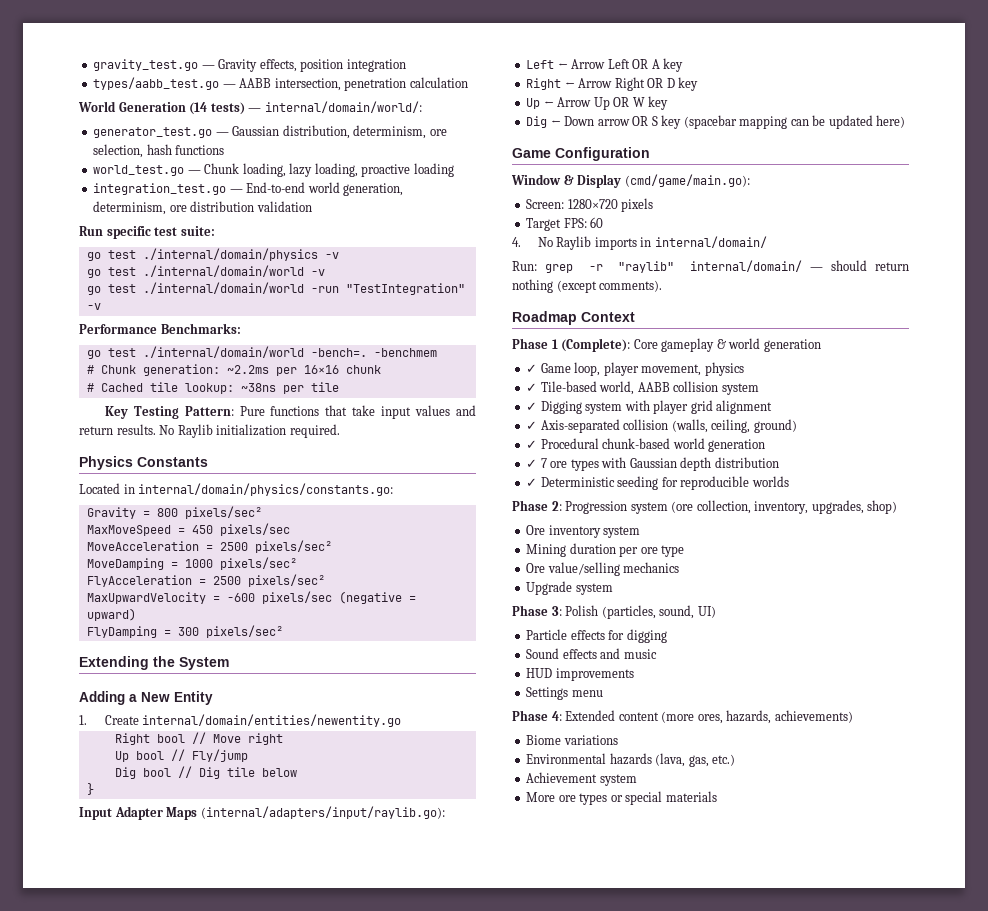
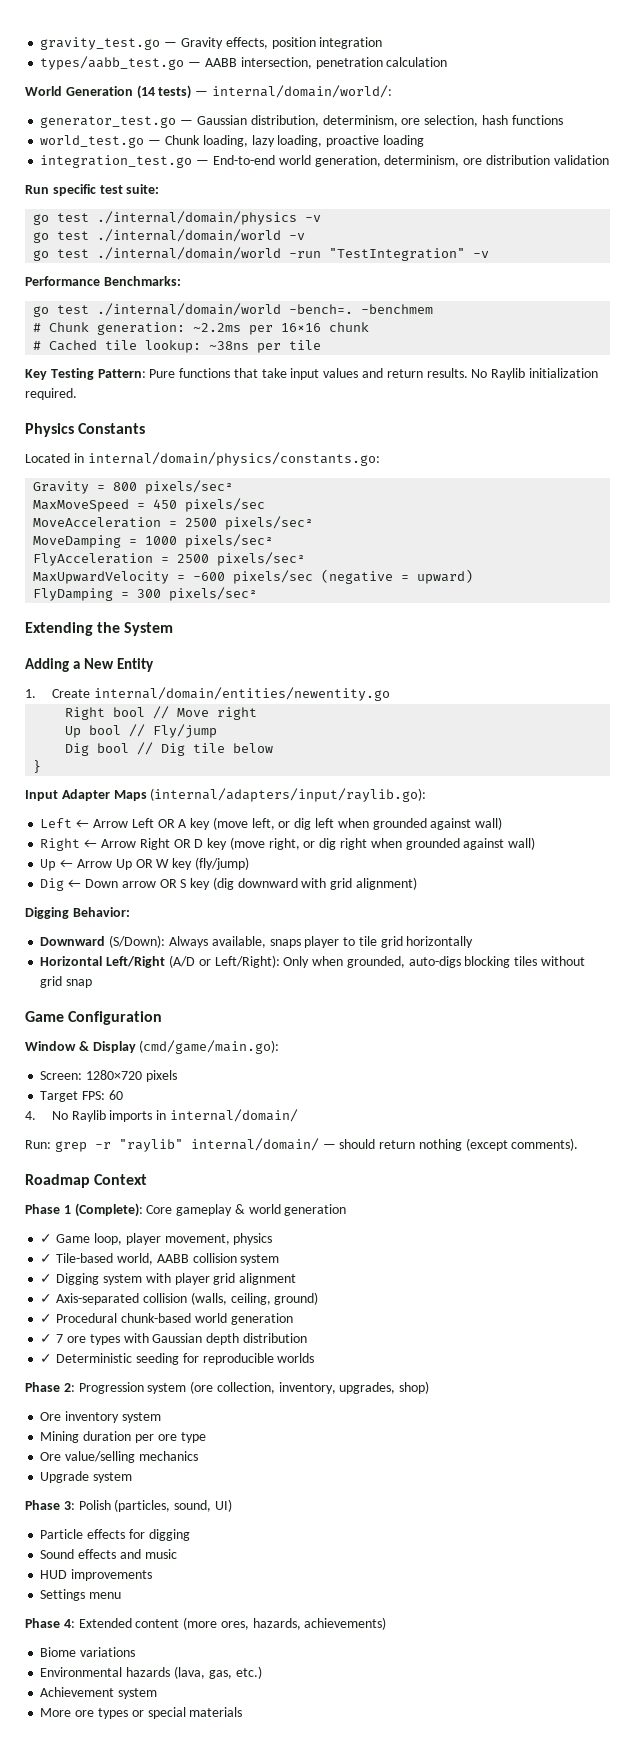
(684, 65) none -> [212,817,503,830] (move left, or dig left when grounded against wall)
(699, 84) none -> [229,837,536,850] (move right, or dig right when grounded against wall)
(669, 103) none -> [194,857,249,870] (fly/jump)
[683,115,906,129] (spacebar mapping can be updated here) -> [212,877,417,890] [25,907,130,919] [40,935,474,948] [40,955,585,968] [40,976,93,988] (dig downward with grid alignment) // Digging Behavior: // Downward (S/Down): Always available, snaps player to tile grid horizontally // Horizontal Left/Right (A/D or Left/Right): Only when grounded, auto-digs blocking tiles without grid snap

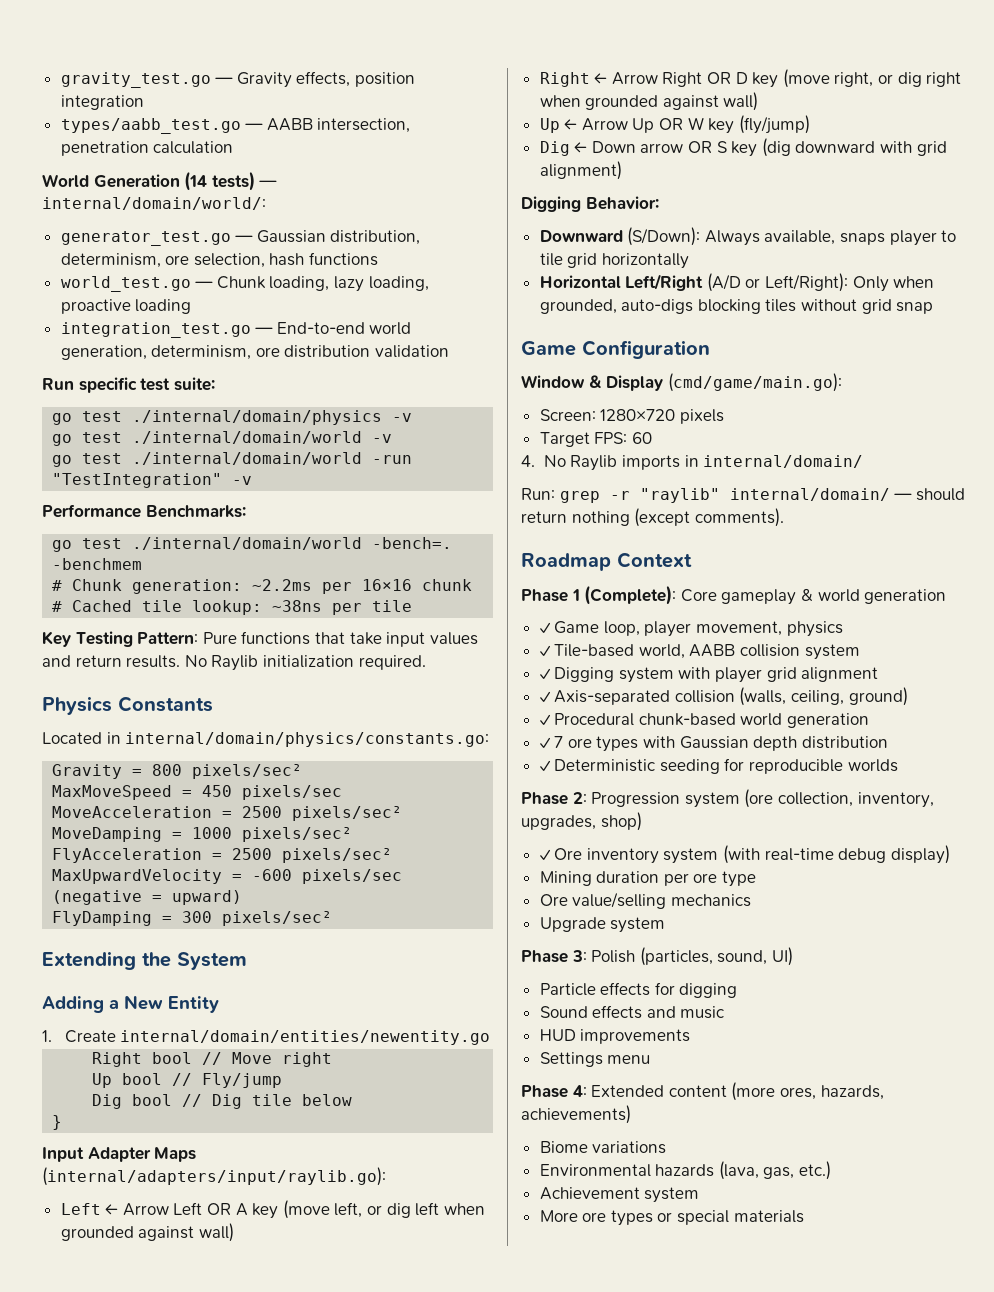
(430, 1387) none -> [539,849,551,861] ✓
(161, 1417) none -> [723,845,950,864] (with real-time debug display)

